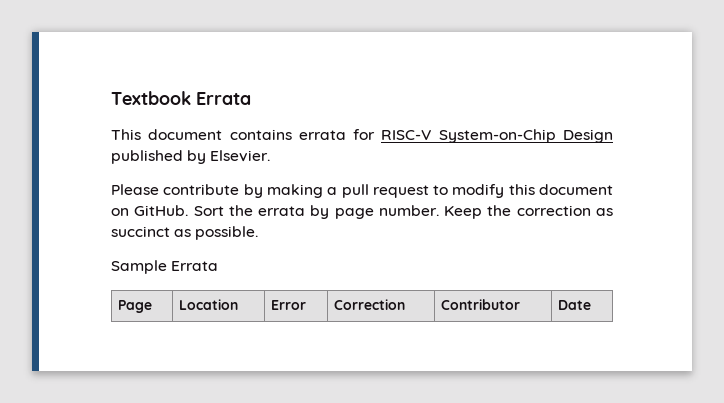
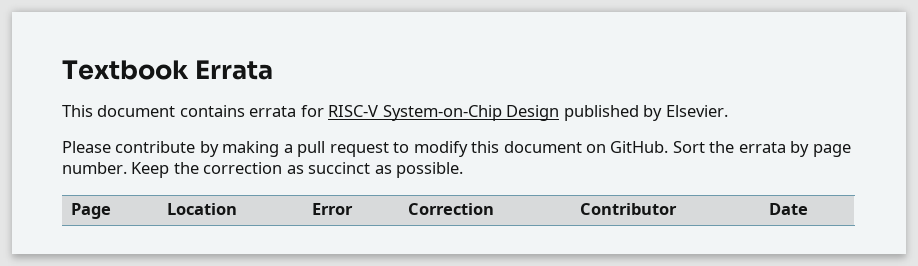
[111,260,219,274] // Sample Errata -> (464, 170) none

